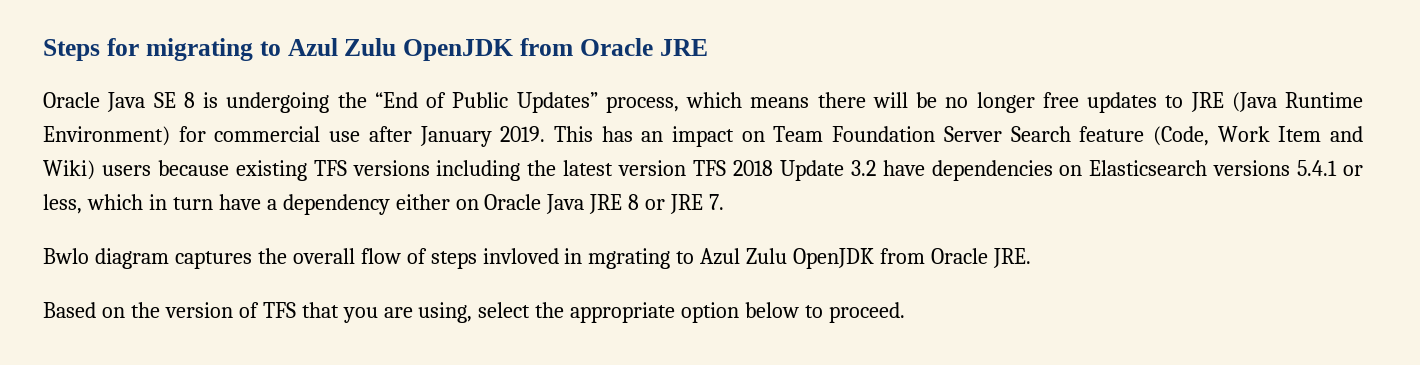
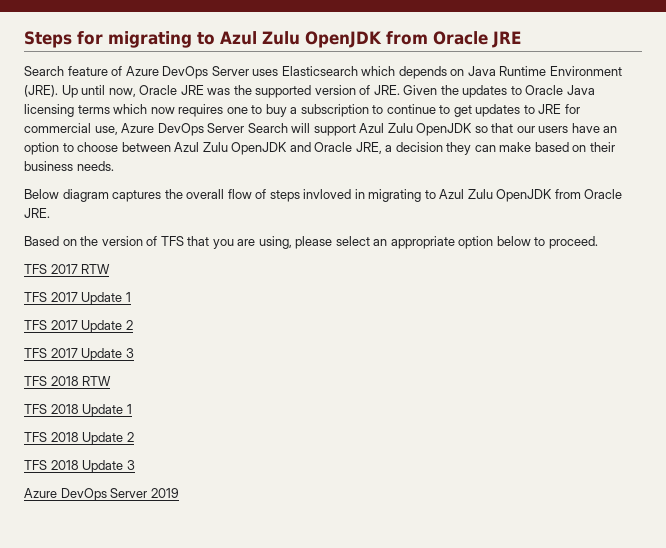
[43,92,1363,113] [43,126,1364,147] [43,160,1363,181] [43,194,725,215] [43,248,89,264] Oracle Java SE 8 is undergoing the “End of Public Updates” process, which means there will be no longer free updates to JRE (Java Runtime Environment) for commercial use after January 2019. This has an impact on Team Foundation Server Search feature (Code, Work Item and Wiki) users because existing TFS versions including the latest version TFS 2018 Update 3.2 have dependencies on Elasticsearch versions 5.4.1 or less, which in turn have a dependency either on Oracle Java JRE 8 or JRE 7. // Bwlo -> [24,66,622,79] [24,85,595,98] [24,104,580,117] [24,123,618,136] [24,142,615,155] [24,161,114,171] [24,189,59,199] Search feature of Azure DevOps Server uses Elasticsearch which depends on Java Runtime Environment (JRE). Up until now, Oracle JRE was the supported version of JRE. Given the updates to Oracle Java licensing terms which now requires one to buy a subscription to continue to get updates to JRE for commercial use, Azure DevOps Server Search will support Azul Zulu OpenJDK so that our users have an option to choose between Azul Zulu OpenJDK and Oracle JRE, a decision they can make based on their business needs. // Below
[588,248,671,269] mgrating -> [368,189,422,202] migrating
[478,302,565,318] select the -> [295,236,388,249] please select an
(906, 312) none -> [24,264,111,274] [24,292,131,305] [24,320,133,333] [24,348,134,361] [24,376,112,386] [24,404,132,417] [24,432,134,445] [24,460,135,473] [24,488,179,501] // TFS 2017 RTW // TFS 2017 Update 1 // TFS 2017 Update 2 // TFS 2017 Update 3 // TFS 2018 RTW // TFS 2018 Update 1 // TFS 2018 Update 2 // TFS 2018 Update 3 // Azure DevOps Server 2019

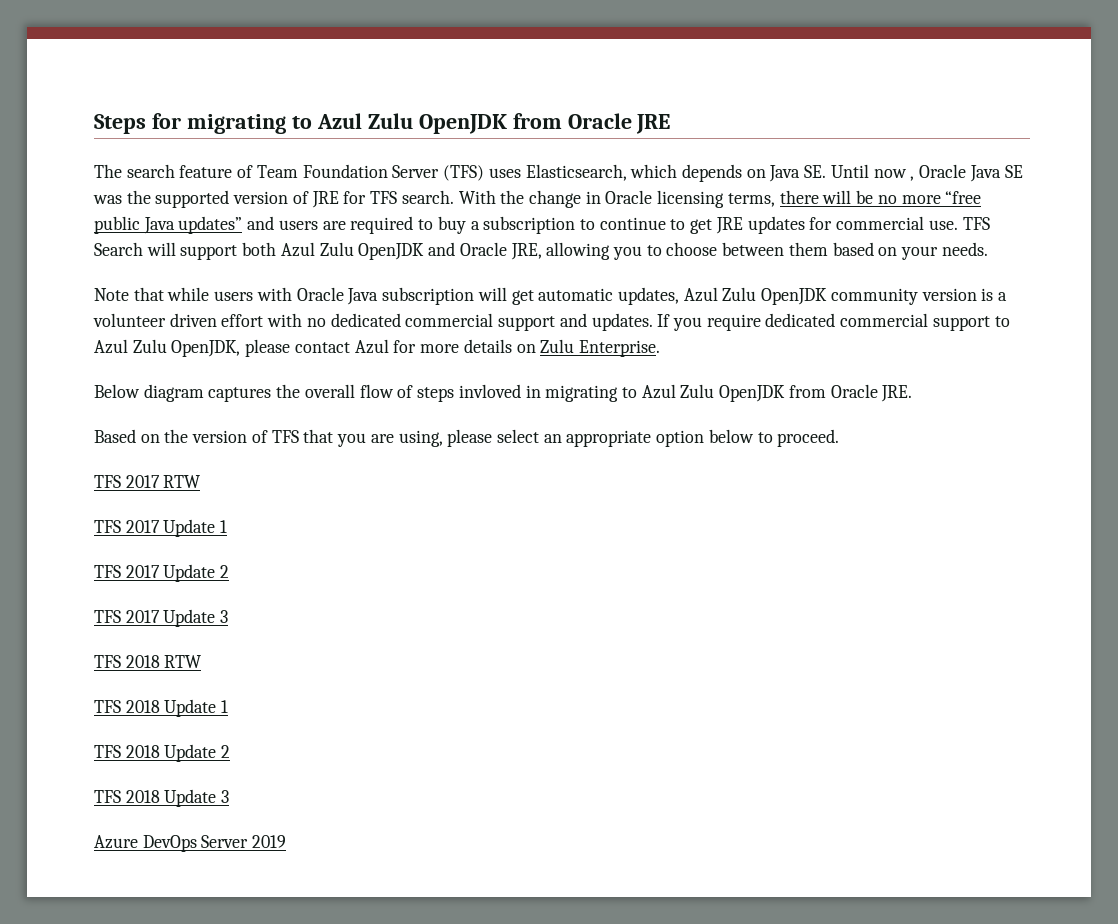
[24,66,622,79] [24,85,204,98] Search feature of Azure DevOps Server uses Elasticsearch which depends on Java Runtime Environment (JRE). Up until now, Oracle JRE -> [94,164,1023,182] The search feature of Team Foundation Server (TFS) uses Elasticsearch, which depends on Java SE. Until now , Oracle Java SE
[373,85,595,98] [24,104,248,117] JRE. Given the updates to Oracle Java licensing terms which now requires one -> [311,190,982,208] [94,216,414,234] JRE for TFS search. With the change in Oracle licensing terms, there will be no more “free public Java updates” and users are required
[475,104,580,117] [24,123,618,136] [24,142,171,155] updates to JRE for commercial use, Azure DevOps Server Search will support Azul Zulu OpenJDK so that our users have an option to choose between -> [715,216,990,234] [94,242,277,260] JRE updates for commercial use. TFS Search will support both
[385,142,615,155] [24,161,114,171] a decision they can make based on their business needs. -> [546,242,988,260] [94,287,1008,305] [93,313,1010,331] [94,339,660,357] allowing you to choose between them based on your needs. // Note that while users with Oracle Java subscription will get automatic updates, Azul Zulu OpenJDK community version is a volunteer driven effort with no dedicated commercial support and updates. If you require dedicated commercial support to Azul Zulu OpenJDK, please contact Azul for more details on Zulu Enterprise.

